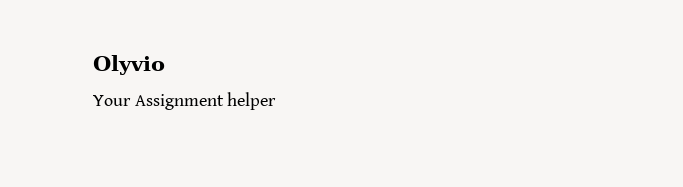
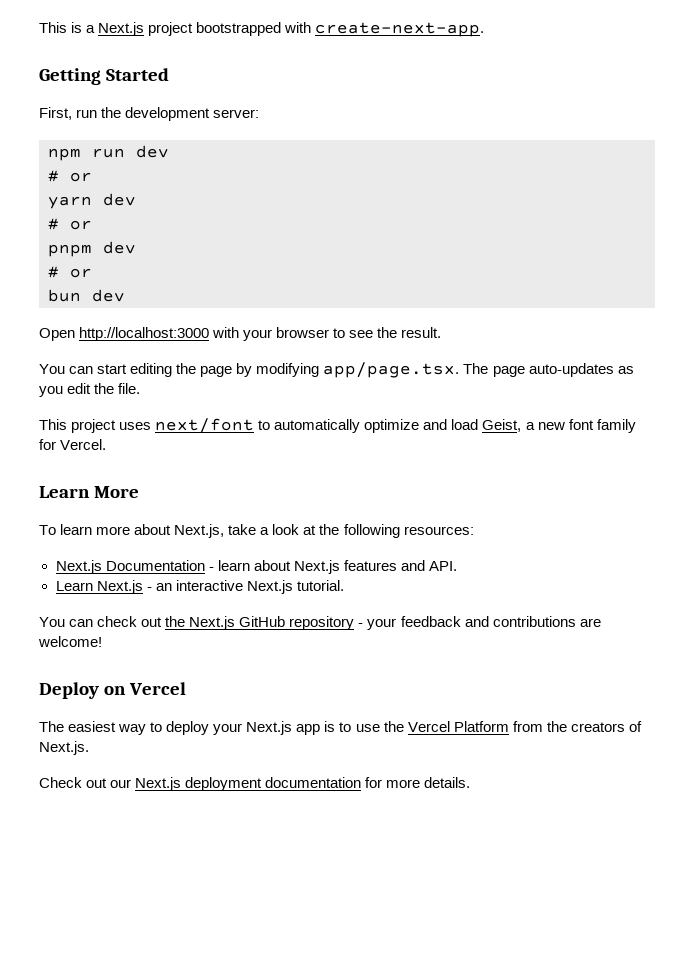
[93,55,165,75] [93,92,277,110] Olyvio // Your Assignment helper -> [39,22,485,37] [39,68,170,85] [39,107,260,121] [48,145,169,161] [48,170,92,182] [48,193,136,209] [48,218,92,230] [48,241,136,257] [48,266,92,278] [48,289,125,302] [39,327,442,341] [39,362,634,378] [39,383,141,397] [39,418,636,434] [39,439,107,450] [39,486,140,498] [39,524,474,538] [55,560,457,574] [55,580,344,594] [39,616,601,630] [38,636,102,647] [39,682,187,699] [39,721,642,735] [39,741,89,755] [39,777,471,791] This is a Next.js project bootstrapped with create-next-app. // Getting Started // First, run the development server: // npm run dev // # or // yarn dev // # or // pnpm dev // # or // bun dev // Open http://localhost:3000 with your browser to see the result. // You can start editing the page by modifying app/page.tsx. The page auto-updates as you edit the file. // This project uses next/font to automatically optimize and load Geist, a new font family for Vercel. // Learn More // To learn more about Next.js, take a look at the following resources: // Next.js Documentation - learn about Next.js features and API. // Learn Next.js - an interactive Next.js tutorial. // You can check out the Next.js GitHub repository - your feedback and contributions are welcome! // Deploy on Vercel // The easiest way to deploy your Next.js app is to use the Vercel Platform from the creators of Next.js. // Check out our Next.js deployment documentation for more details.

